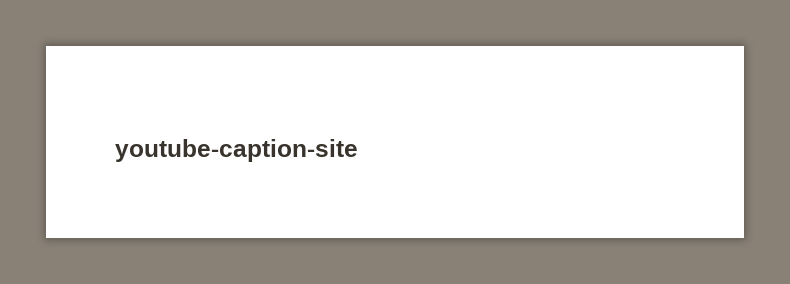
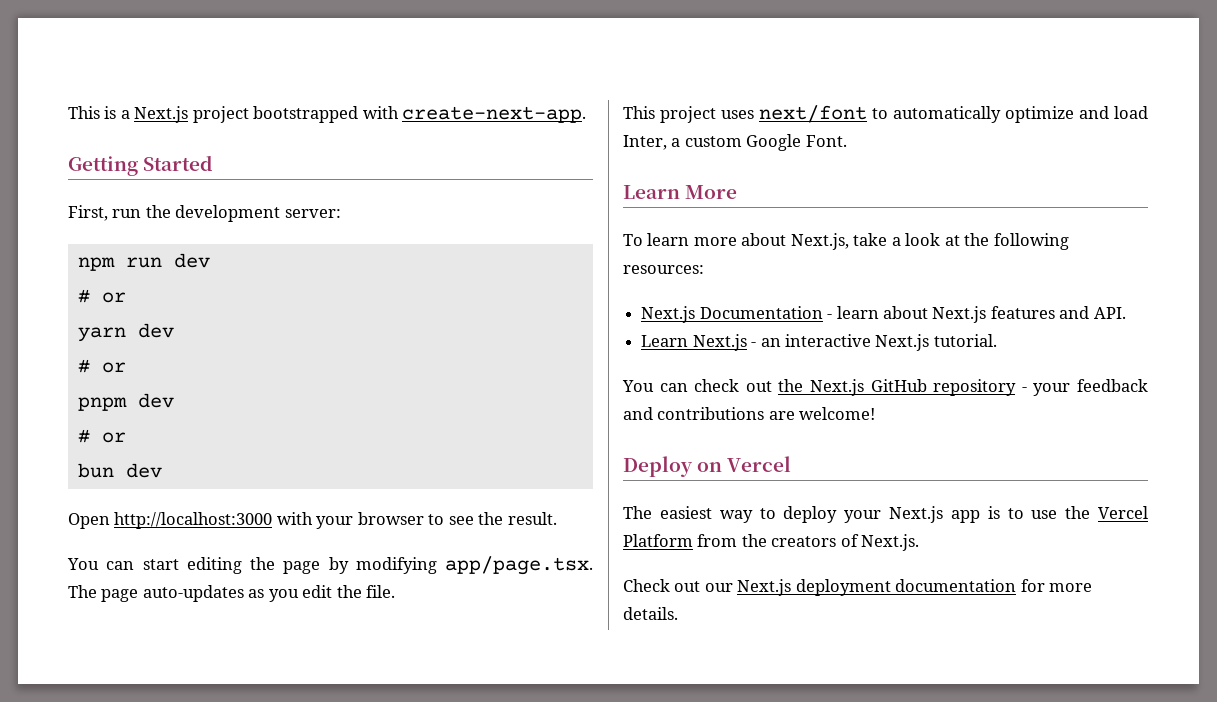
[115,139,358,162] youtube-caption-site -> [68,106,587,123] [68,155,214,176] [68,205,341,222] [77,253,210,271] [77,289,126,303] [77,323,174,342] [77,359,126,373] [77,393,174,411] [77,429,126,443] [77,463,162,478] [68,512,557,529] [67,556,593,575] [68,585,396,602] [623,105,1148,123] [623,134,847,151] [623,185,738,199] [623,233,1069,250] [623,265,704,274] [641,306,1126,323] [641,334,997,351] [622,379,1148,396] [623,407,876,420] [623,456,792,477] [623,506,1148,523] [623,534,920,551] [623,579,1093,596] [623,607,678,620] This is a Next.js project bootstrapped with create-next-app. // Getting Started // First, run the development server: // npm run dev // # or // yarn dev // # or // pnpm dev // # or // bun dev // Open http://localhost:3000 with your browser to see the result. // You can start editing the page by modifying app/page.tsx. The page auto-updates as you edit the file. // This project uses next/font to automatically optimize and load Inter, a custom Google Font. // Learn More // To learn more about Next.js, take a look at the following resources: // Next.js Documentation - learn about Next.js features and API. // Learn Next.js - an interactive Next.js tutorial. // You can check out the Next.js GitHub repository - your feedback and contributions are welcome! // Deploy on Vercel // The easiest way to deploy your Next.js app is to use the Vercel Platform from the creators of Next.js. // Check out our Next.js deployment documentation for more details.

